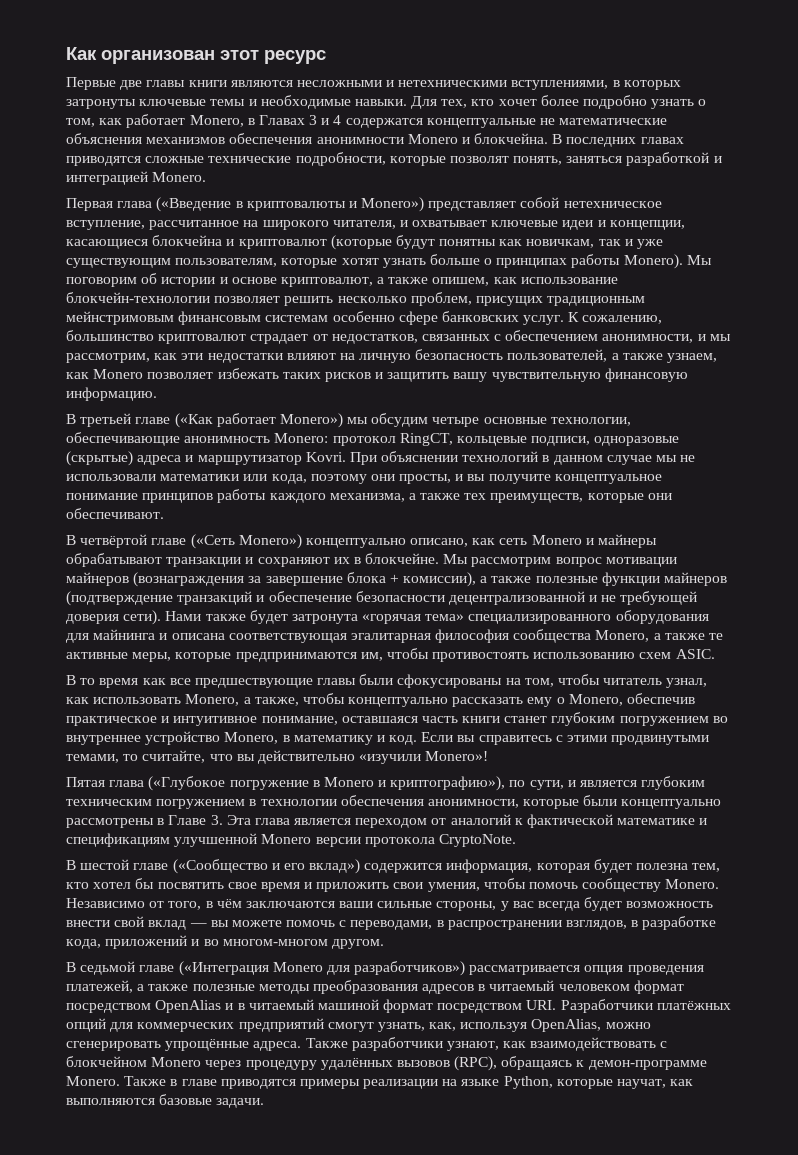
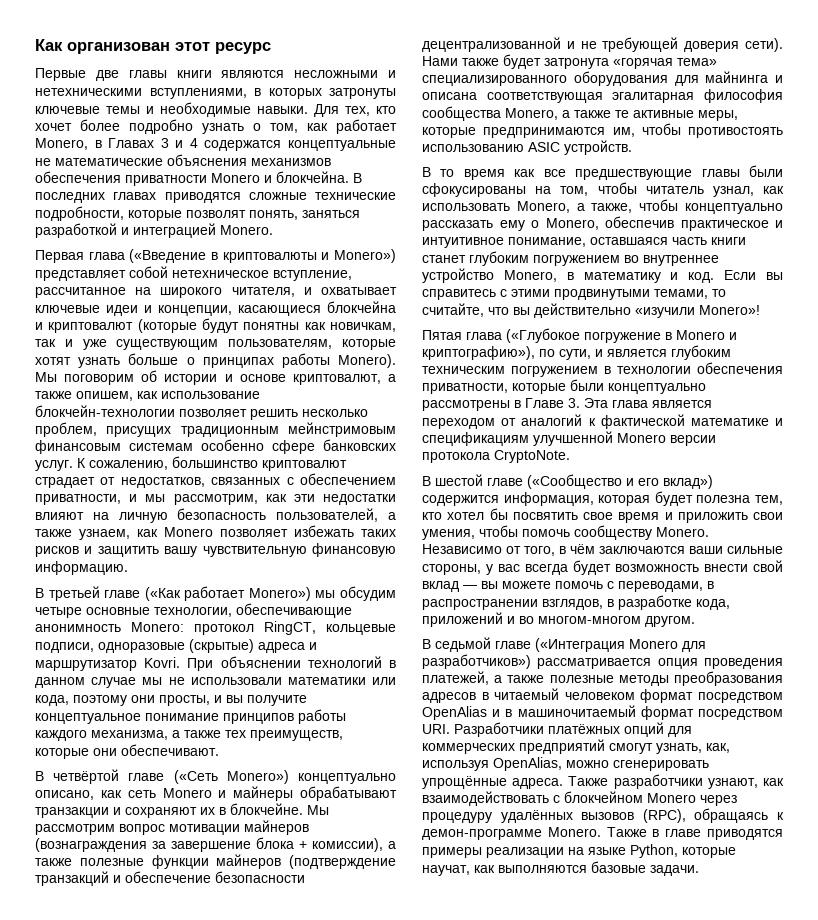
[316,137,404,144] анонимности -> [125,175,207,186] приватности
[602,334,694,343] анонимности, -> [35,494,121,505] приватности,
[639,649,715,659] схем ASIC. -> [528,140,632,155] ASIC устройств.
[427,799,519,808] анонимности, -> [422,383,508,394] приватности,
[248,999,379,1010] читаемый машиной -> [517,705,636,717] машиночитаемый

